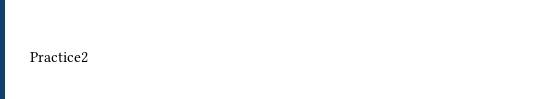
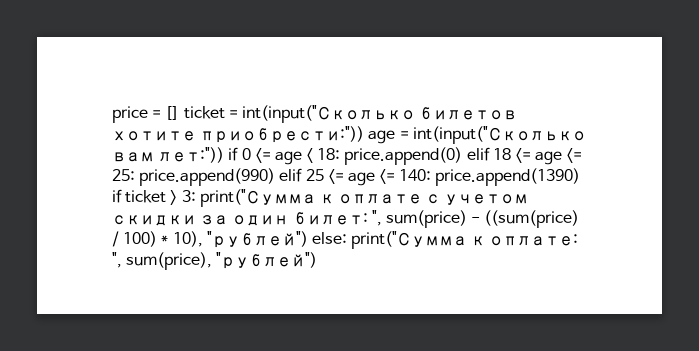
[30,52,88,63] Practice2 -> [112,105,518,123] [112,126,586,144] [112,147,583,165] [112,168,581,186] [112,189,529,207] [112,210,580,228] [112,231,579,249] [112,252,318,270] price = [] ticket = int(input("Сколько билетов хотите приобрести:")) age = int(input("Сколько вам лет:")) if 0 <= age < 18: price.append(0) elif 18 <= age <= 25: price.append(990) elif 25 <= age <= 140: price.append(1390) if ticket > 3: print("Сумма к оплате с учетом скидки за один билет: ", sum(price) - ((sum(price) / 100) * 10), "рублей") else: print("Сумма к оплате: ", sum(price), "рублей")

